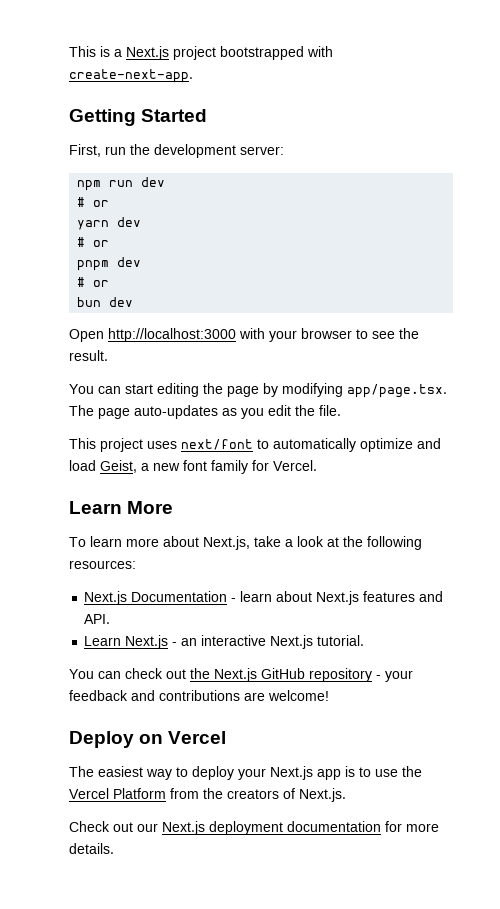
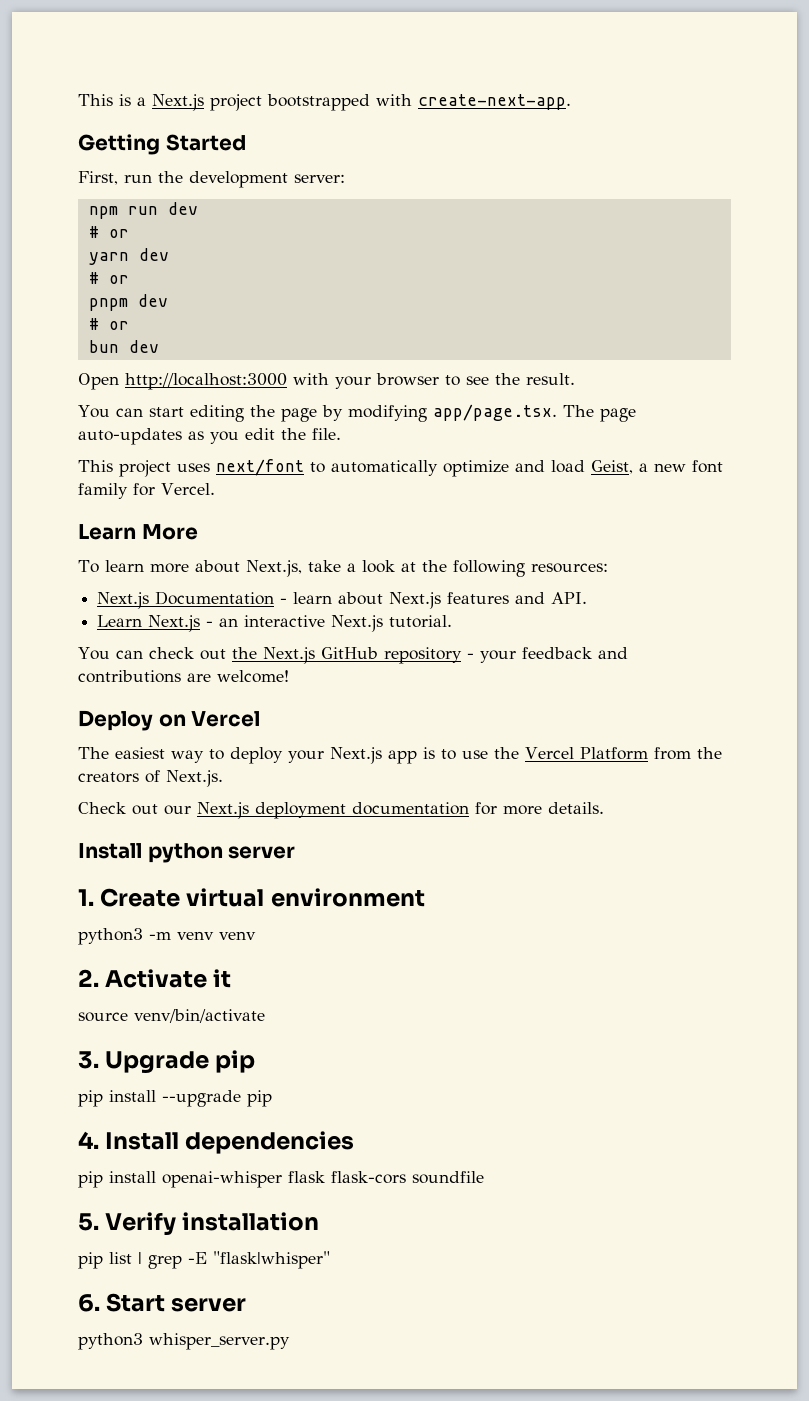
(114, 848) none -> [78,843,296,863] [78,888,425,907] [78,928,256,945] [78,969,232,988] [78,1009,265,1023] [78,1050,256,1074] [78,1090,272,1107] [78,1131,355,1154] [78,1171,484,1188] [78,1212,320,1235] [78,1251,330,1269] [78,1293,247,1312] [78,1333,290,1350] // Install python server // 1. Create virtual environment // python3 -m venv venv // 2. Activate it // source venv/bin/activate // 3. Upgrade pip // pip install --upgrade pip // 4. Install dependencies // pip install openai-whisper flask flask-cors soundfile // 5. Verify installation // pip list | grep -E "flask|whisper" // 6. Start server // python3 whisper_server.py

